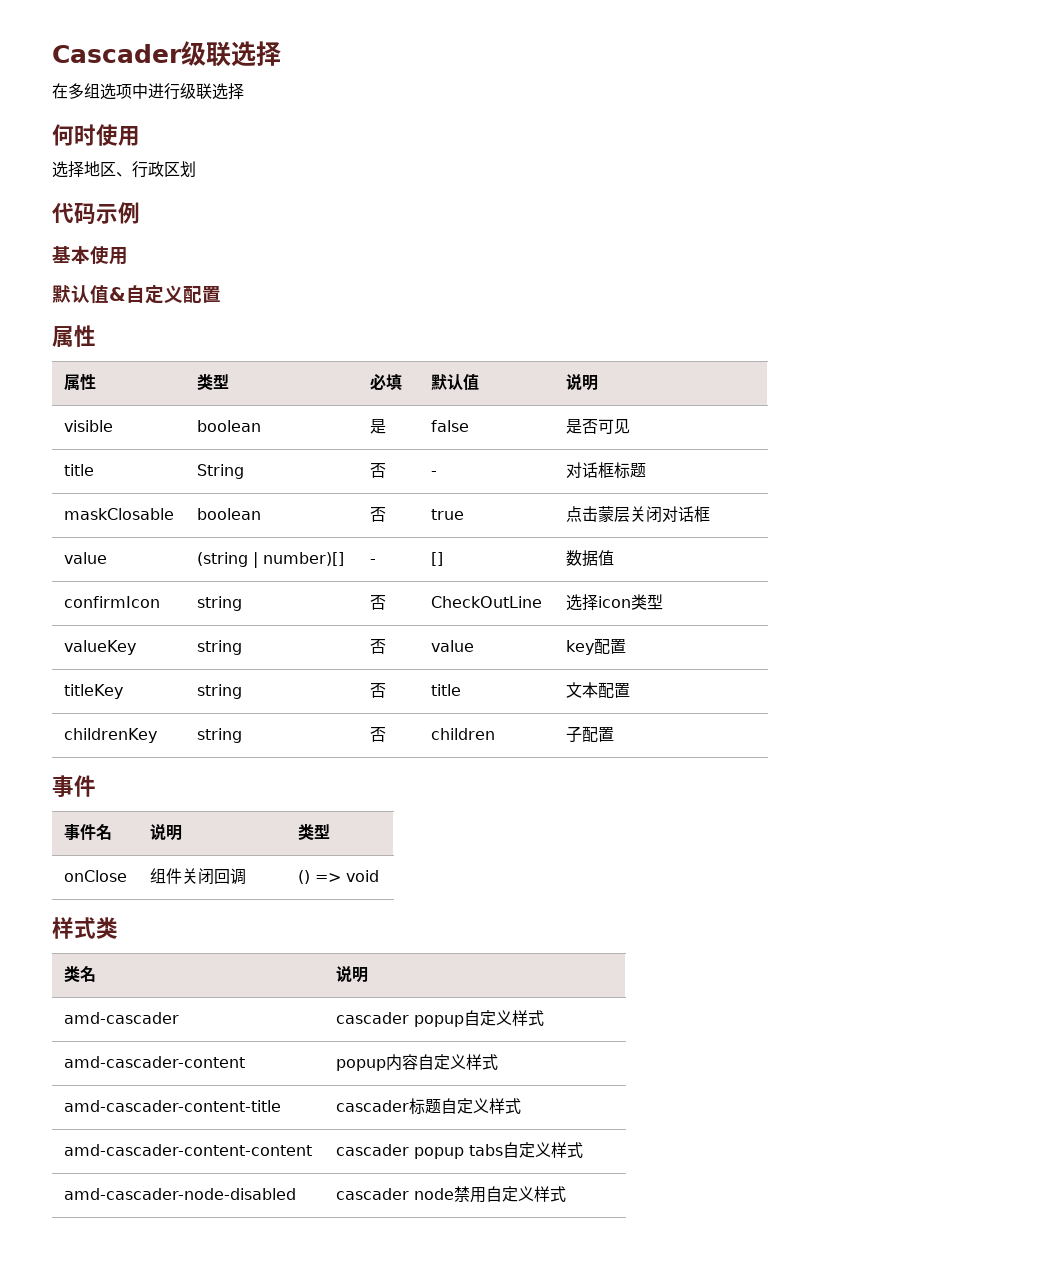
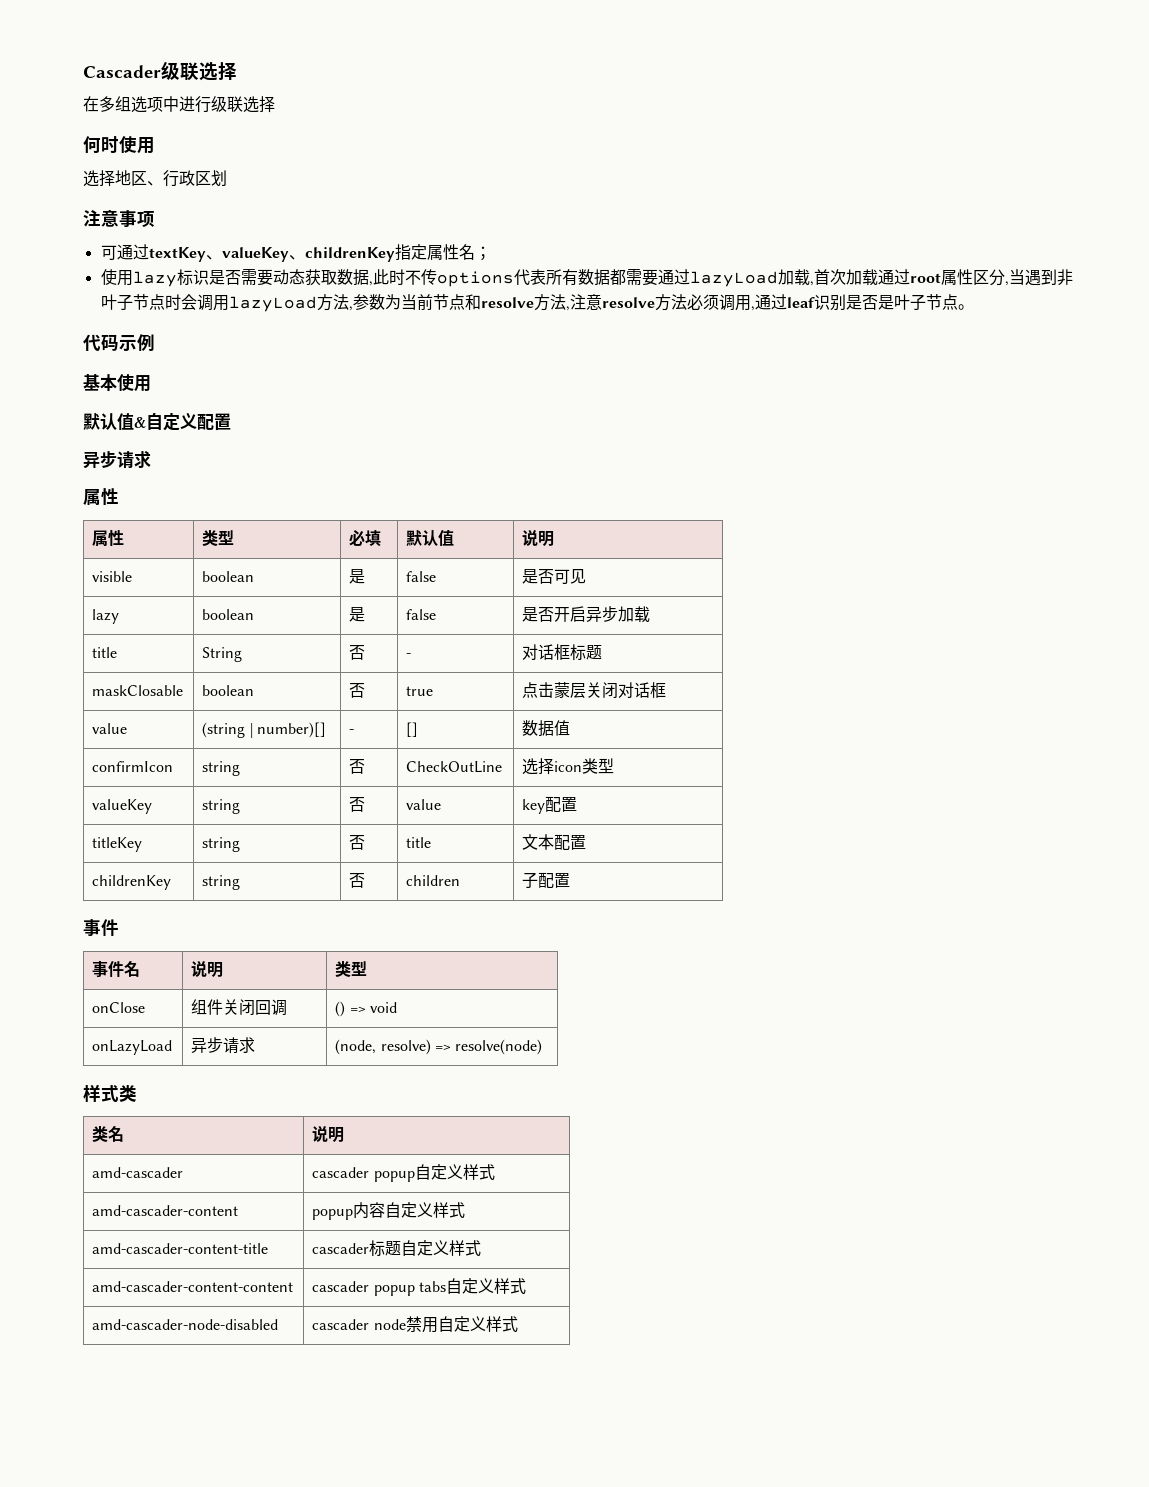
(196, 169) none -> [83,210,155,227] [100,244,491,262] [100,269,1073,287] [100,294,974,312] // 注意事项 // 可通过textKey、valueKey、childrenKey指定属性名； // 使用lazy标识是否需要动态获取数据,此时不传options代表所有数据都需要通过lazyLoad加载,首次加载通过root属性区分,当遇到非叶子节点时会调用lazyLoad方法,参数为当前节点和resolve方法,注意resolve方法必须调用,通过leaf识别是否是叶子节点。
(221, 294) none -> [83,450,151,469] // 异步请求
(630, 426) none -> [92,609,120,624] [202,609,255,620] [349,607,366,622] [406,609,437,620] [522,606,651,623] // lazy | boolean | 是 | false | 是否开启异步加载
(379, 876) none -> [92,1040,173,1055] [191,1037,256,1054] [335,1039,543,1055] // onLazyLoad | 异步请求 | (node, resolve) => resolve(node)

